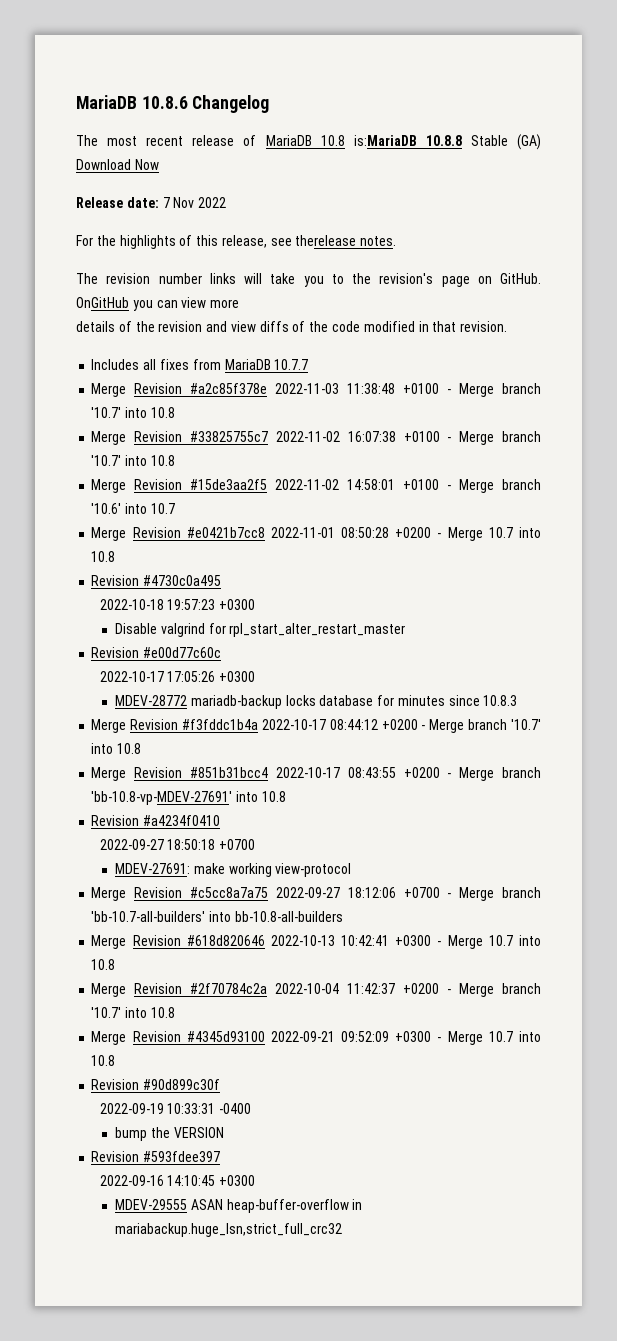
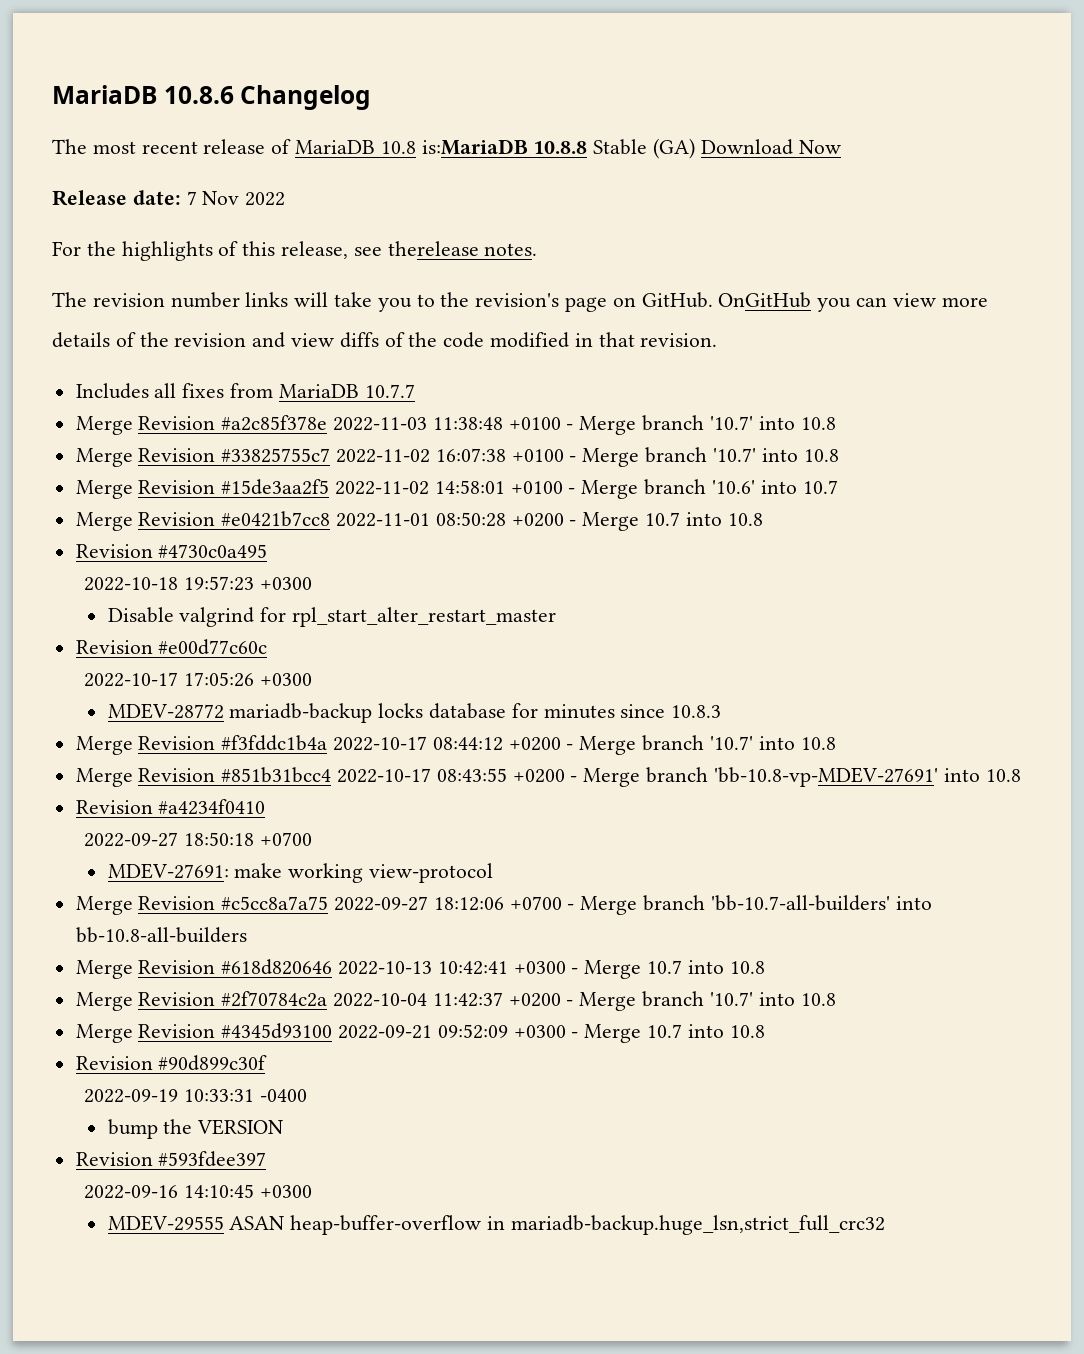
[115,1223,343,1237] mariabackup.huge_lsn,strict_full_crc32 -> [510,1215,885,1235] mariadb-backup.huge_lsn,strict_full_crc32

